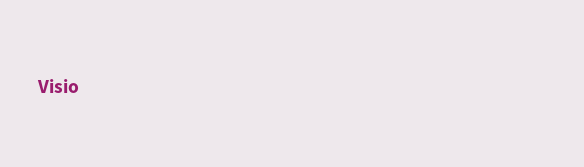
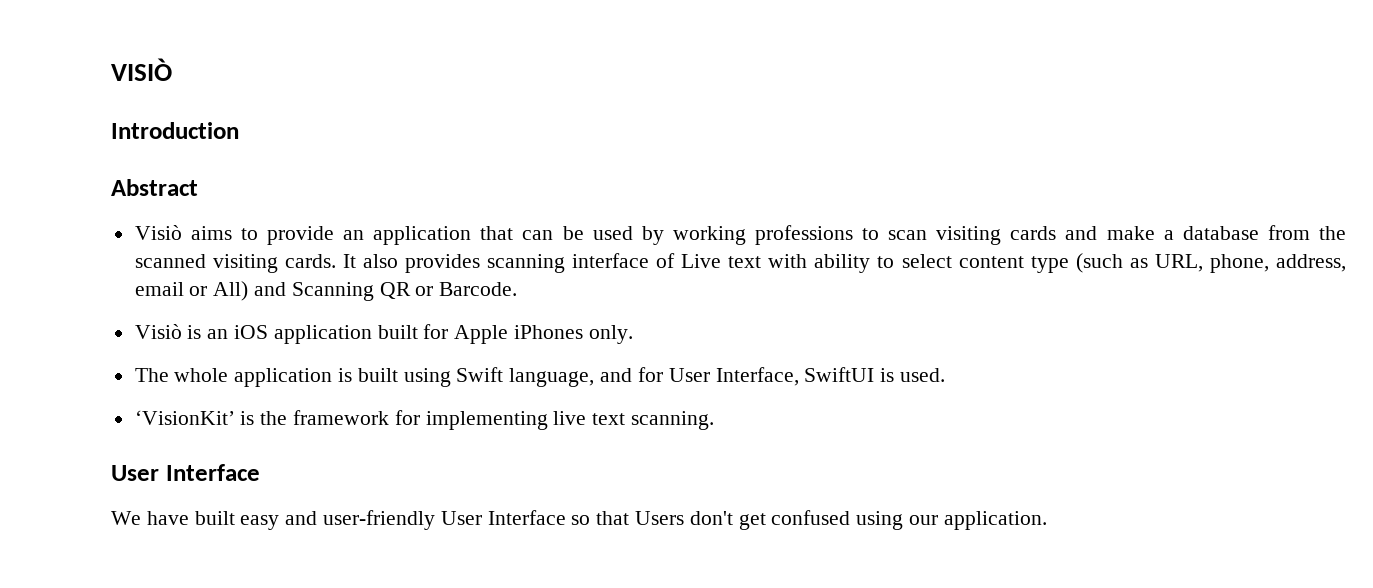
[37,79,79,93] Visio -> [111,58,172,81] [111,122,239,139] [111,179,198,196] [134,225,1347,245] [134,253,1346,273] [134,281,518,301] [134,324,633,344] [134,367,945,387] [134,410,715,430] [111,464,260,481] [111,510,1047,530] VISIÒ // Introduction // Abstract // Visiò aims to provide an application that can be used by working professions to scan visiting cards and make a database from the scanned visiting cards. It also provides scanning interface of Live text with ability to select content type (such as URL, phone, address, email or All) and Scanning QR or Barcode. // Visiò is an iOS application built for Apple iPhones only. // The whole application is built using Swift language, and for User Interface, SwiftUI is used. // ‘VisionKit’ is the framework for implementing live text scanning. // User Interface // We have built easy and user-friendly User Interface so that Users don't get confused using our application.

